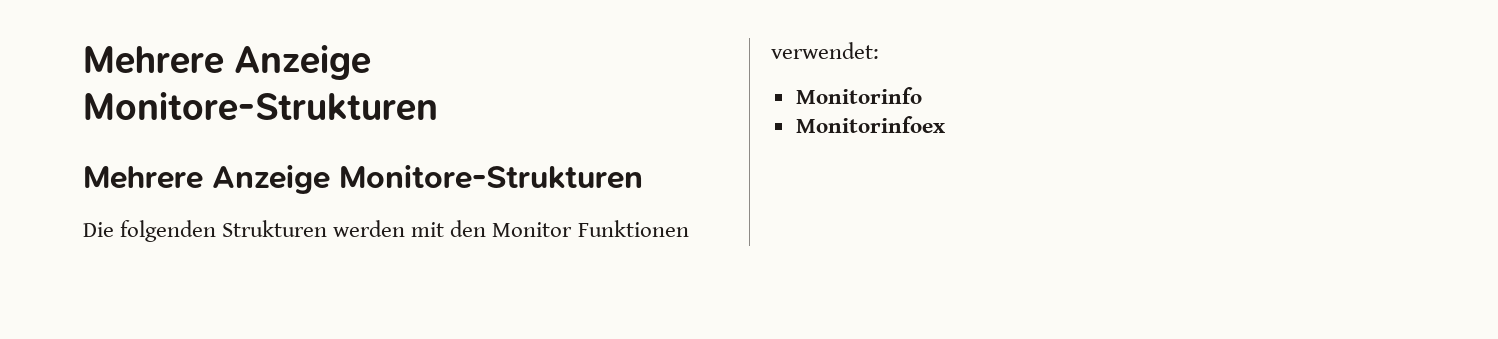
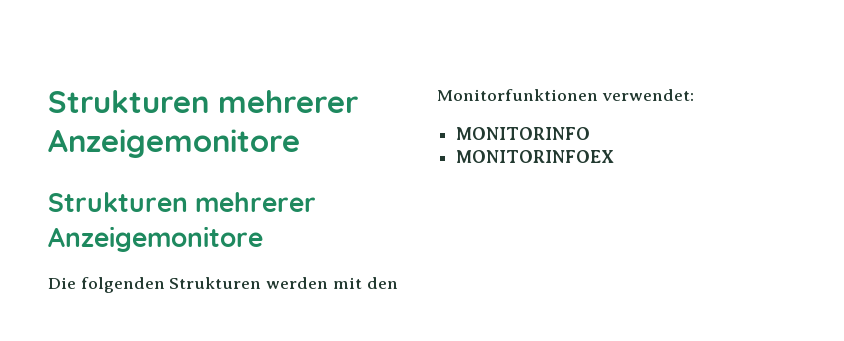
[83,45,371,80] [83,92,438,121] [83,165,643,194] Mehrere Anzeige Monitore-Strukturen // Mehrere Anzeige Monitore-Strukturen -> [48,90,358,113] [48,129,300,158] [48,192,317,212] [48,226,263,252] Strukturen mehrerer Anzeigemonitore // Strukturen mehrerer Anzeigemonitore
[492,220,689,237] Monitor Funktionen -> [437,89,598,101] Monitorfunktionen
[795,87,922,104] [795,116,945,133] Monitorinfo // Monitorinfoex -> [456,127,591,140] [456,150,615,163] MONITORINFO // MONITORINFOEX

